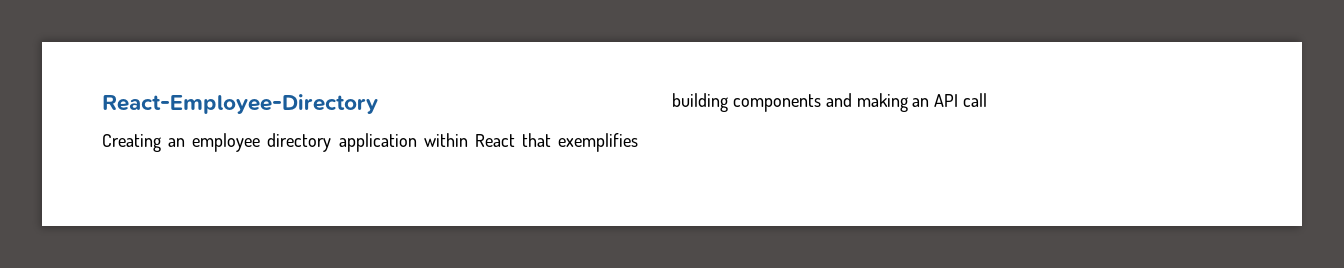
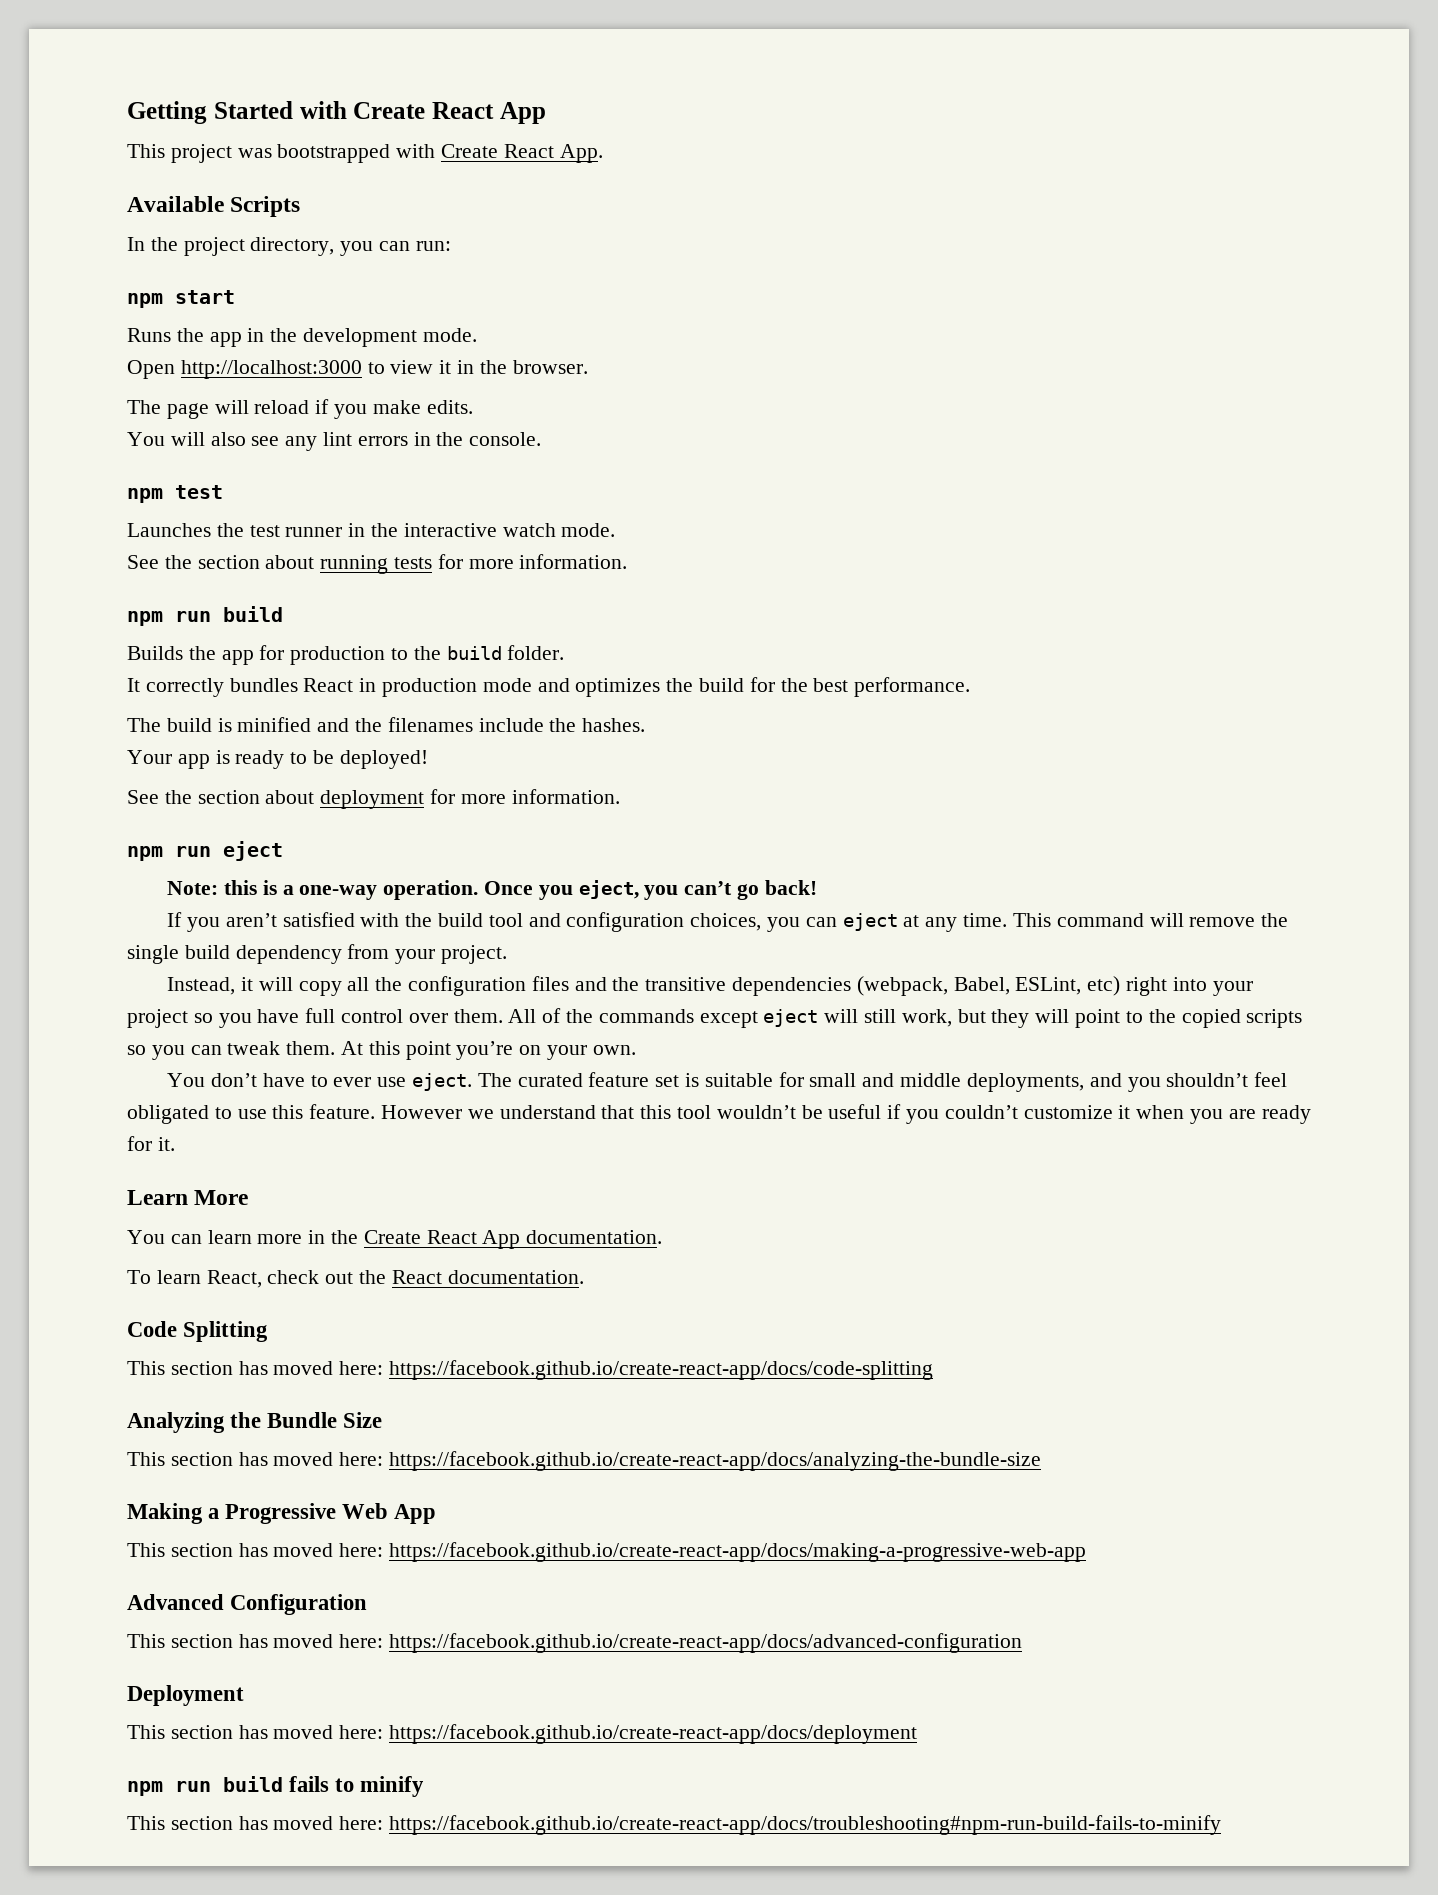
[102,94,378,114] [102,133,638,152] [672,93,988,112] React-Employee-Directory // Creating an employee directory application within React that exemplifies building components and making an API call -> [127,101,546,124] [127,144,603,163] [127,196,301,217] [127,237,451,256] [127,290,235,308] [127,328,477,347] [127,360,588,379] [127,399,473,419] [127,432,542,451] [127,485,223,503] [127,523,616,537] [127,554,628,574] [127,606,283,626] [127,645,565,665] [127,677,971,697] [127,717,646,732] [127,750,428,769] [127,789,620,809] [127,841,283,861] [167,880,817,900] [167,912,1289,932] [127,944,508,964] [167,976,1253,996] [127,1008,1303,1028] [127,1041,636,1060] [167,1072,1288,1092] [127,1104,1311,1124] [127,1136,175,1151] [127,1190,249,1205] [127,1230,663,1249] [127,1270,584,1288] [127,1321,269,1342] [127,1360,934,1380] [127,1412,383,1433] [127,1451,1042,1471] [127,1503,437,1524] [127,1542,1087,1562] [127,1594,368,1615] [127,1633,1023,1653] [127,1685,244,1706] [127,1724,918,1744] [127,1776,425,1797] [127,1815,1222,1835] Getting Started with Create React App // This project was bootstrapped with Create React App. // Available Scripts // In the project directory, you can run: // npm start // Runs the app in the development mode. // Open http://localhost:3000 to view it in the browser. // The page will reload if you make edits. // You will also see any lint errors in the console. // npm test // Launches the test runner in the interactive watch mode. // See the section about running tests for more information. // npm run build // Builds the app for production to the build folder. // It correctly bundles React in production mode and optimizes the build for the best performance. // The build is minified and the filenames include the hashes. // Your app is ready to be deployed! // See the section about deployment for more information. // npm run eject // Note: this is a one-way operation. Once you eject, you can’t go back! // If you aren’t satisfied with the build tool and configuration choices, you can eject at any time. This command will remove the single build dependency from your project. // Instead, it will copy all the configuration files and the transitive dependencies (webpack, Babel, ESLint, etc) right into your project so you have full control over them. All of the commands except eject will still work, but they will point to the copied scripts so you can tweak them. At this point you’re on your own. // You don’t have to ever use eject. The curated feature set is suitable for small and middle deployments, and you shouldn’t feel obligated to use this feature. However we understand that this tool wouldn’t be useful if you couldn’t customize it when you are ready for it. // Learn More // You can learn more in the Create React App documentation. // To learn React, check out the React documentation. // Code Splitting // This section has moved here: https://facebook.github.io/create-react-app/docs/code-splitting // Analyzing the Bundle Size // This section has moved here: https://facebook.github.io/create-react-app/docs/analyzing-the-bundle-size // Making a Progressive Web App // This section has moved here: https://facebook.github.io/create-react-app/docs/making-a-progressive-web-app // Advanced Configuration // This section has moved here: https://facebook.github.io/create-react-app/docs/advanced-configuration // Deployment // This section has moved here: https://facebook.github.io/create-react-app/docs/deployment // npm run build fails to minify // This section has moved here: https://facebook.github.io/create-react-app/docs/troubleshooting#npm-run-build-fails-to-minify

